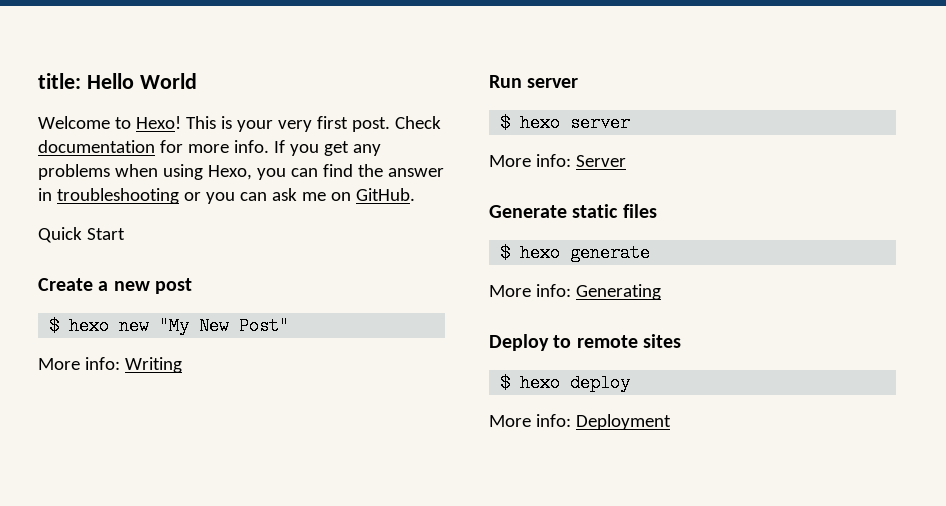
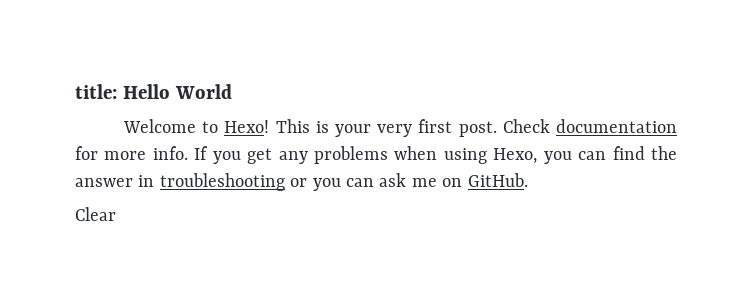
[38,227,125,243] [38,278,193,294] [49,317,290,335] [38,357,182,373] [489,75,579,88] [500,114,631,132] [489,154,626,167] [489,204,657,218] [500,244,651,262] [489,284,661,300] [489,334,682,351] [500,374,631,392] [489,414,671,430] Quick Start // Create a new post // $ hexo new "My New Post" // More info: Writing // Run server // $ hexo server // More info: Server // Generate static files // $ hexo generate // More info: Generating // Deploy to remote sites // $ hexo deploy // More info: Deployment -> [75,207,116,221] Clear

